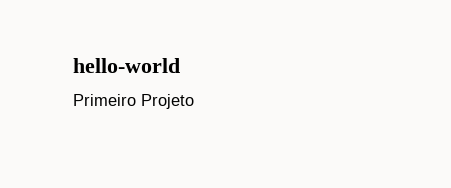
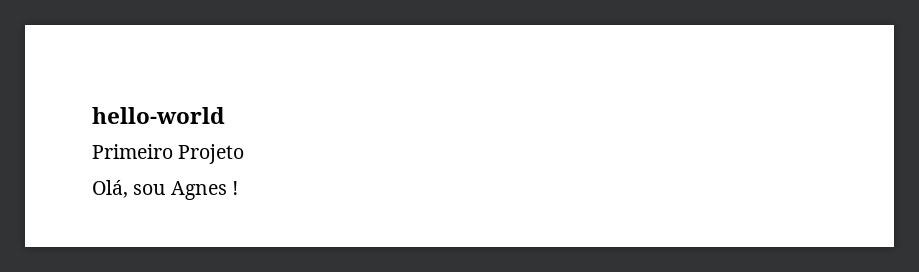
(194, 101) none -> [92,180,238,200] // Olá, sou Agnes !

